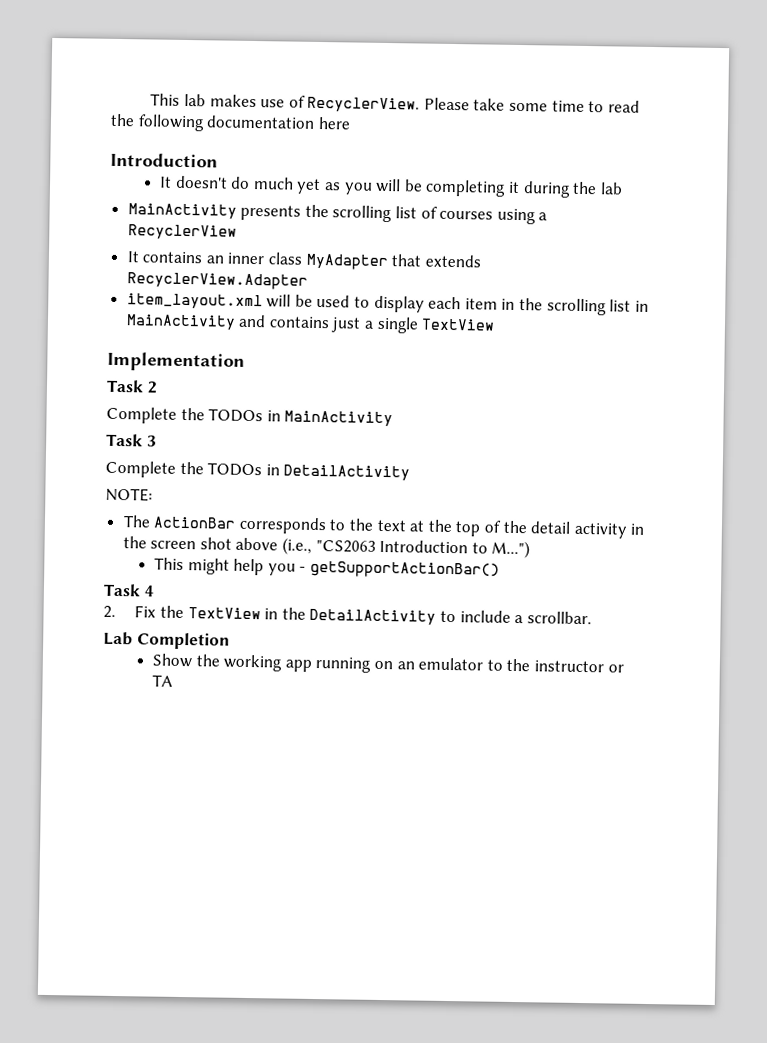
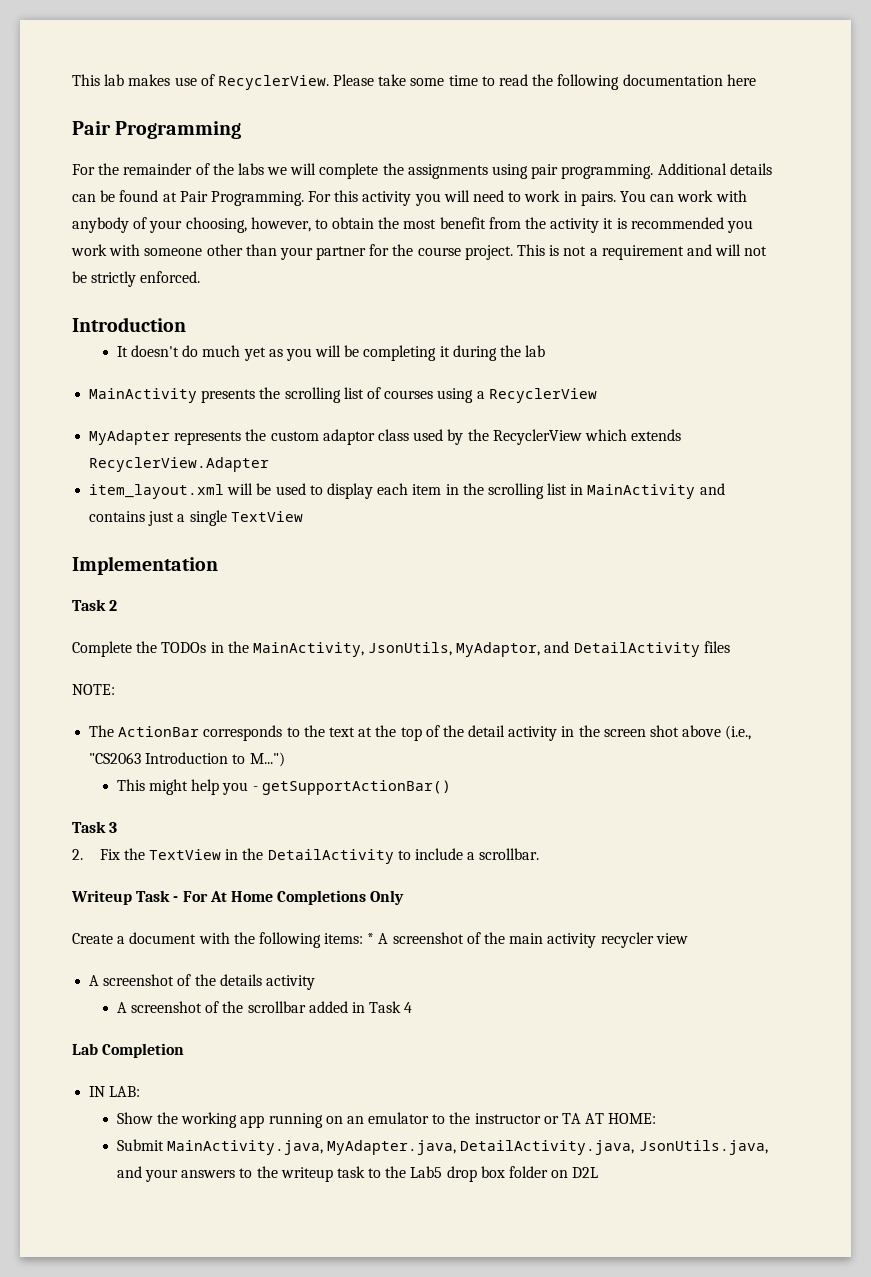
(351, 123) none -> [72,121,242,139] [72,163,772,179] [72,190,747,206] [72,217,753,233] [71,244,768,260] [72,271,201,287] // Pair Programming // For the remainder of the labs we will complete the assignments using pair programming. Additional details can be found at Pair Programming. For this activity you will need to work in pairs. You can work with anybody of your choosing, however, to obtain the most benefit from the activity it is recommended you work with someone other than your partner for the course project. This is not a requirement and will not be strictly enforced.
[126,251,423,271] It contains an inner class MyAdapter that -> [89,429,627,445] MyAdapter represents the custom adaptor class used by the RecyclerView which
[284,410,394,427] [106,433,157,447] [105,460,411,481] MainActivity // Task 3 // Complete the TODOs in DetailActivity -> [227,641,730,657] the MainActivity, JsonUtils, MyAdaptor, and DetailActivity files
[143,585,155,597] 4 -> [109,822,118,833] 3
(592, 618) none -> [71,890,405,905] [72,932,688,948] [89,974,315,990] [116,1001,413,1013] // Writeup Task - For At Home Completions Only // Create a document with the following items: * A screenshot of the main activity recycler view // A screenshot of the details activity // A screenshot of the scrollbar added in Task 4
(230, 641) none -> [89,1086,141,1097] // IN LAB:
(174, 680) none -> [585,1113,657,1124] [116,1139,768,1155] [116,1166,599,1182] AT HOME: // Submit MainActivity.java, MyAdapter.java, DetailActivity.java, JsonUtils.java, and your answers to the writeup task to the Lab5 drop box folder on D2L

